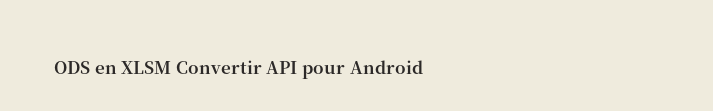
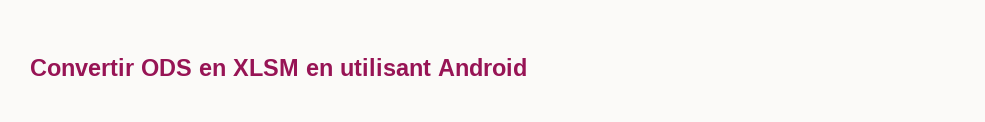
(54, 67) none -> [30,58,134,76] Convertir
[175,60,345,79] Convertir API pour -> [306,58,431,76] en utilisant

